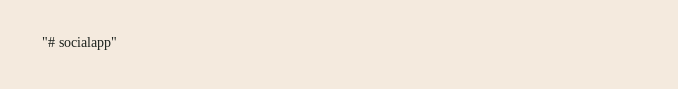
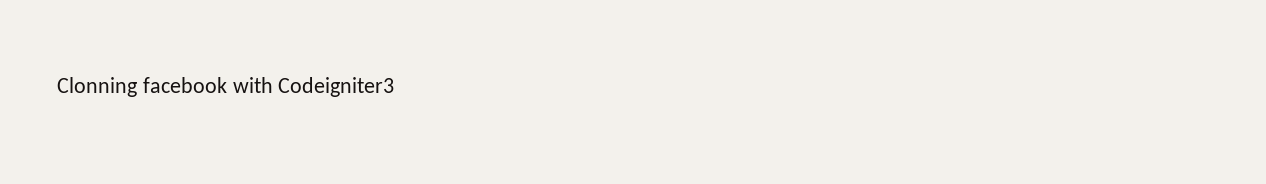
[42,37,117,50] "# socialapp" -> [57,77,395,97] Clonning facebook with Codeigniter3

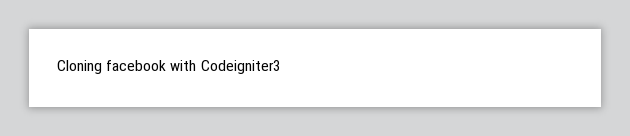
[57,77,137,97] Clonning -> [57,60,102,74] Cloning

